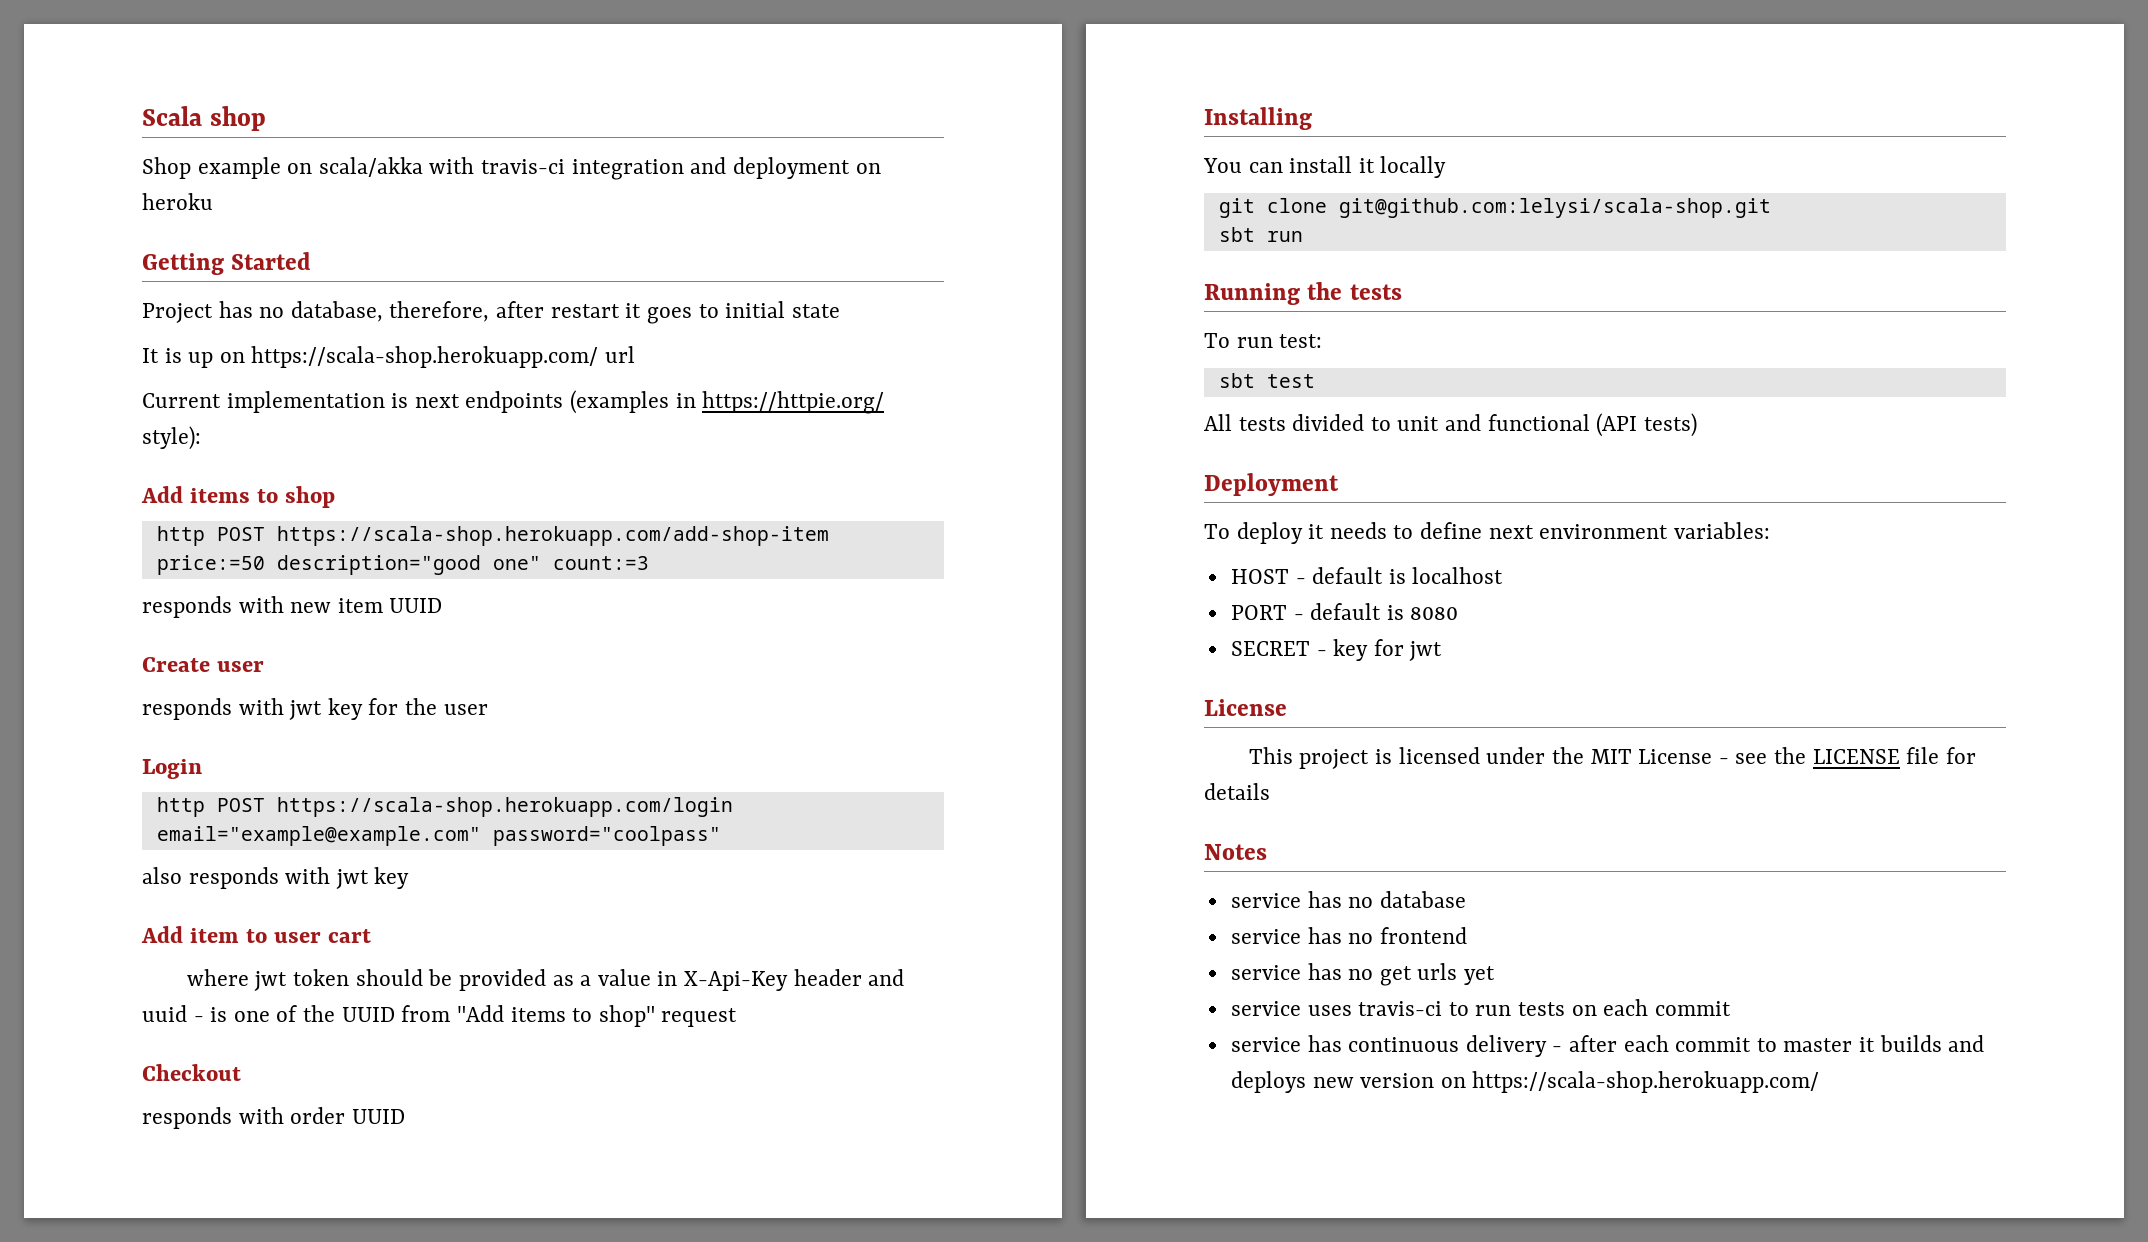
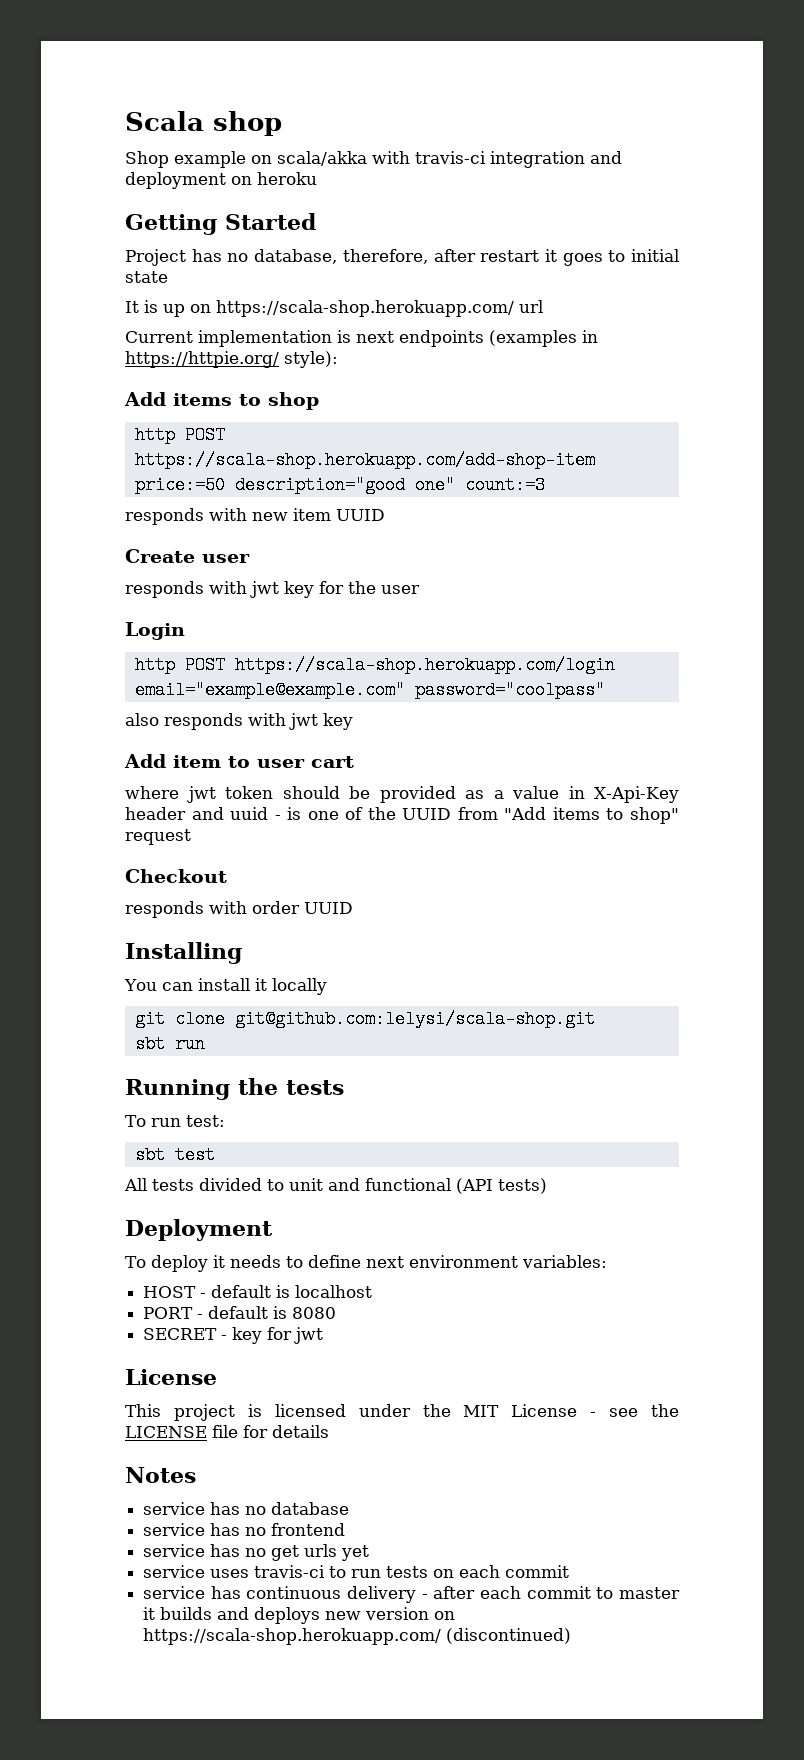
(1820, 1082) none -> [446,1628,572,1644] (discontinued)

